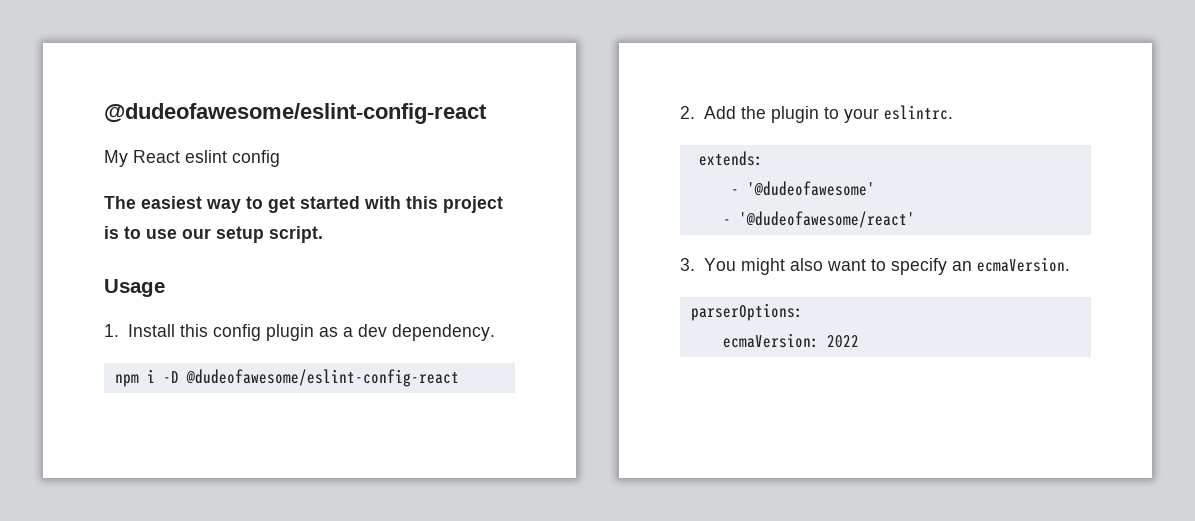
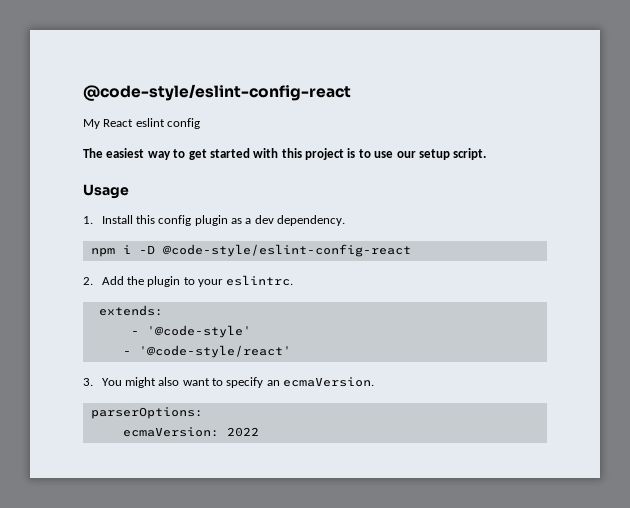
[104,103,487,124] @dudeofawesome/eslint-config-react -> [83,84,351,101] @code-style/eslint-config-react
[185,369,459,387] @dudeofawesome/eslint-config-react -> [162,244,411,257] @code-style/eslint-config-react
[746,181,875,196] [722,211,915,228] '@dudeofawesome' // - '@dudeofawesome/react' -> [146,325,251,338] [122,345,291,358] '@code-style' // - '@code-style/react'

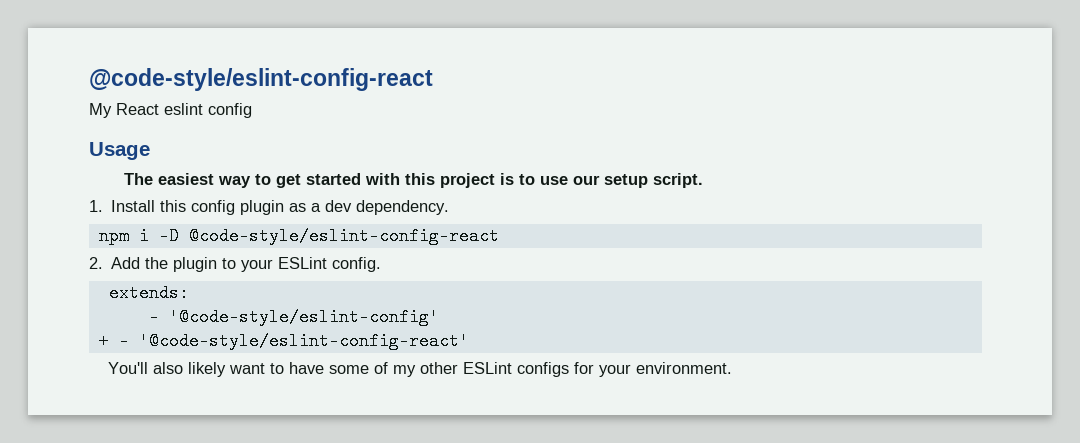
(201, 123) none -> [89,142,150,160] // Usage
[83,184,129,199] // Usage -> (704, 180) none
[226,275,294,286] eslintrc. -> [278,257,382,272] ESLint config.
[146,325,251,338] [122,345,291,358] [83,377,375,388] [90,407,203,419] [122,427,259,437] '@code-style' // - '@code-style/react' // 3. You might also want to specify an ecmaVersion. // parserOptions: // ecmaVersion: 2022 -> [168,308,439,326] [98,332,469,350] [108,362,733,377] '@code-style/eslint-config' // + - '@code-style/eslint-config-react' // You'll also likely want to have some of my other ESLint configs for your environment.

